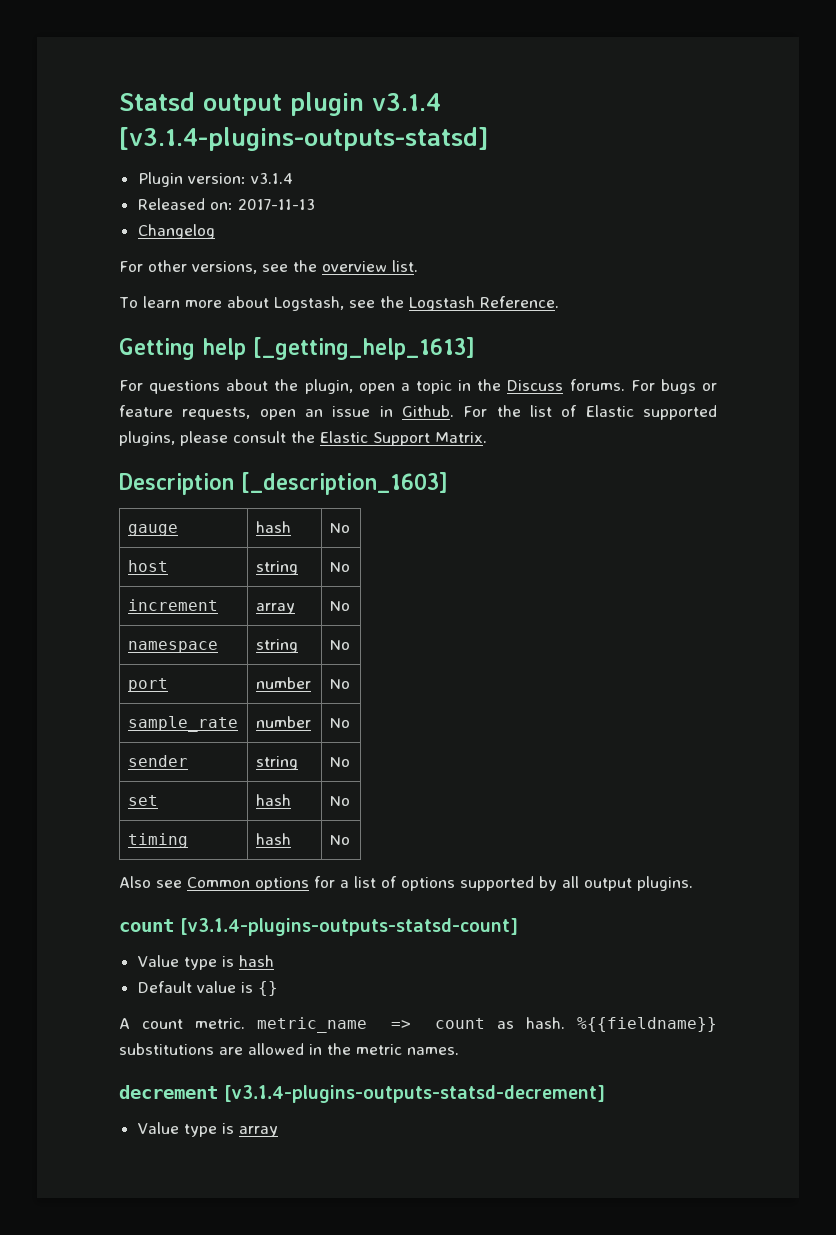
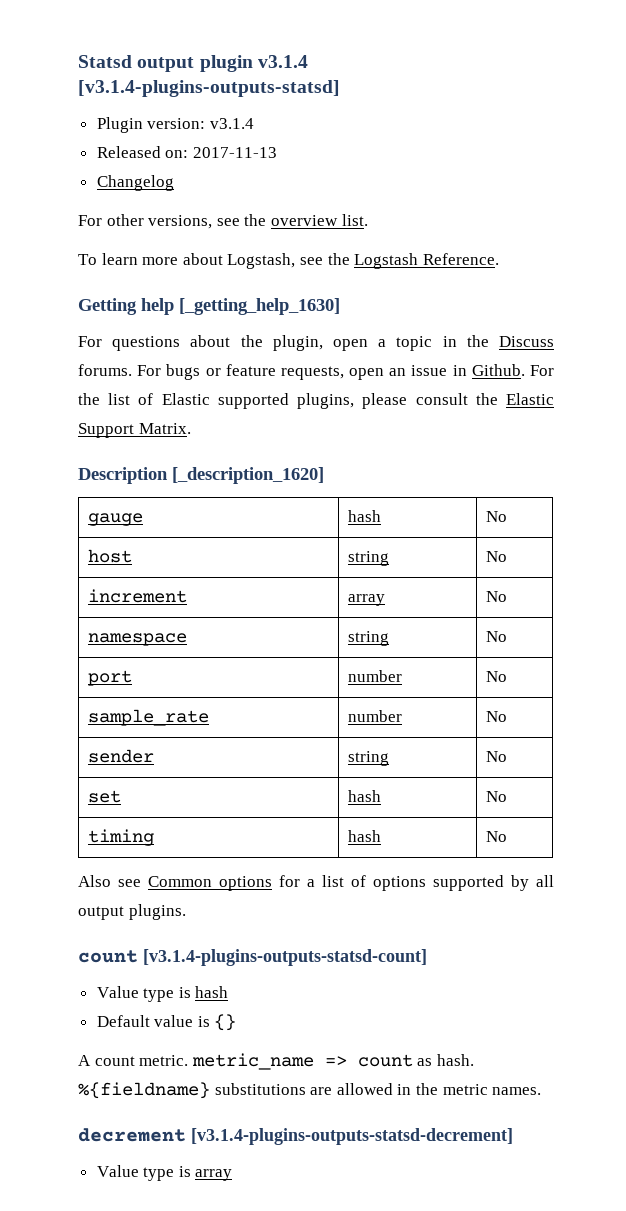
[253,337,475,360] [_getting_help_1613] -> [179,298,340,315] [_getting_help_1630]
[241,472,448,495] [_description_1603] -> [172,467,324,484] [_description_1620]
[577,1017,717,1032] %{{fieldname}} -> [78,1082,210,1099] %{fieldname}

